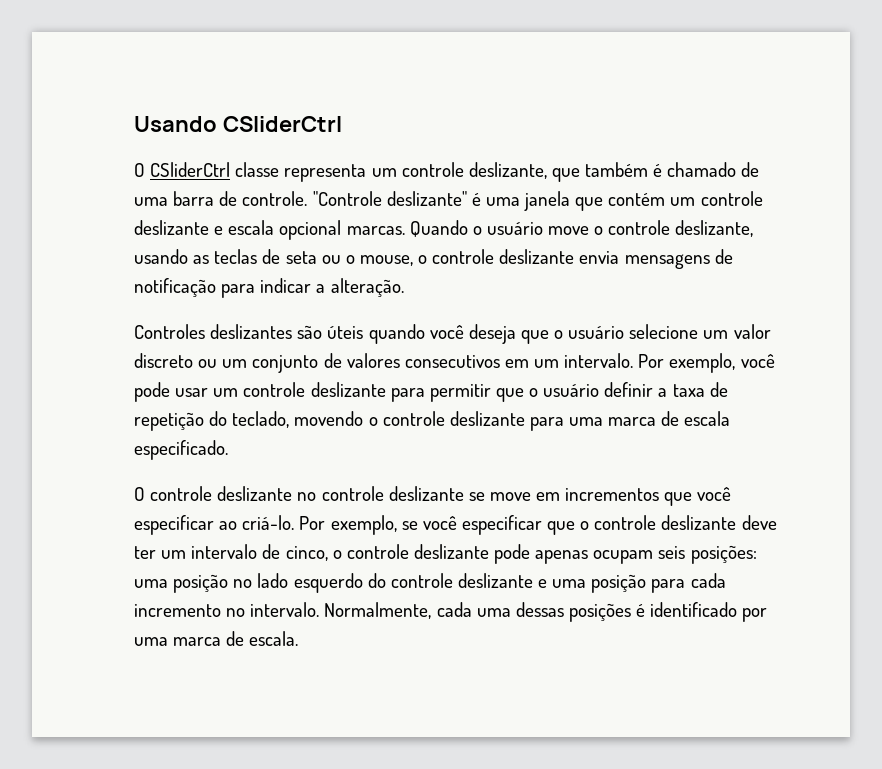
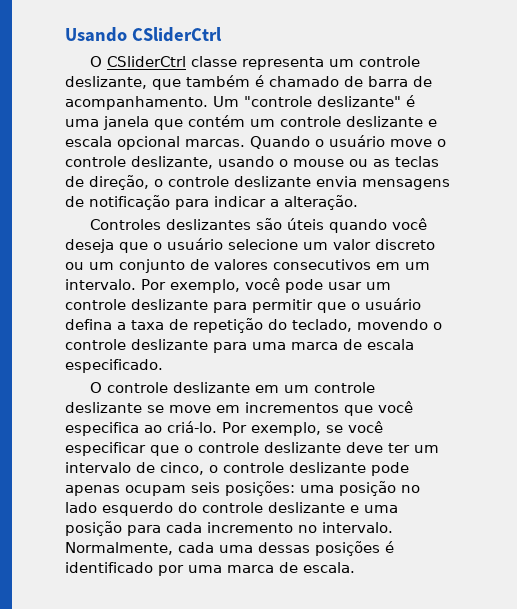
[134,197,168,206] uma -> (363, 81) none
[242,191,382,206] controle. "Controle -> [65,96,312,110] acompanhamento. Um "controle
[193,249,413,266] as teclas de seta ou o mouse, -> [279,156,439,167] [65,175,149,190] o mouse ou as teclas de direção,
[604,382,654,397] definir -> [65,319,112,330] defina
[297,492,317,501] no -> [254,385,309,393] em um
[134,515,214,535] especificar -> [65,422,139,436] especifica

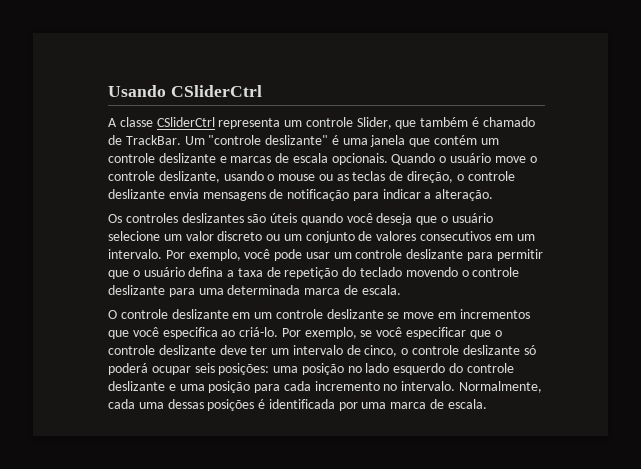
[89,56,237,67] O CSliderCtrl classe -> [108,117,215,127] A classe CSliderCtrl
[65,76,147,89] deslizante, -> [356,117,392,129] Slider,
[368,76,432,87] [65,96,208,110] barra de acompanhamento. -> [125,135,181,145] TrackBar.
[65,136,245,150] escala opcional marcas. -> [230,153,388,165] marcas de escala opcionais.
[89,219,161,230] Controles -> [108,213,178,223] Os controles
[292,319,352,332] teclado, -> [360,267,403,277] teclado
[291,339,414,350] [65,359,163,373] marca de escala especificado. -> [227,285,401,295] determinada marca de escala.
[371,462,409,476] [65,485,186,496] pode apenas ocupam -> [523,345,536,355] [108,363,191,375] só poderá ocupar
[65,562,153,573] identificado -> [268,399,335,409] identificada

